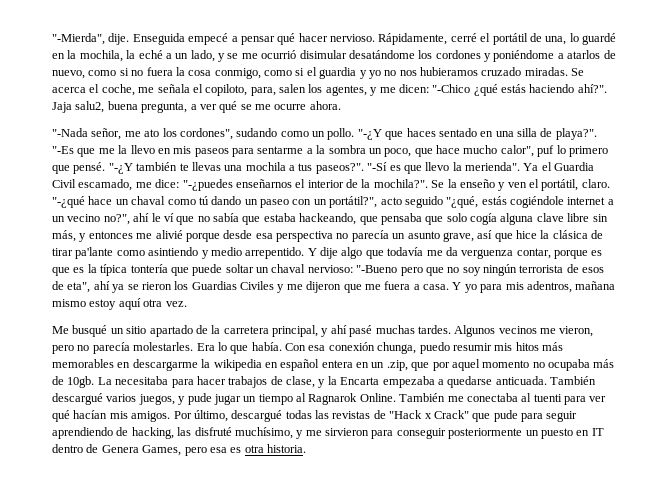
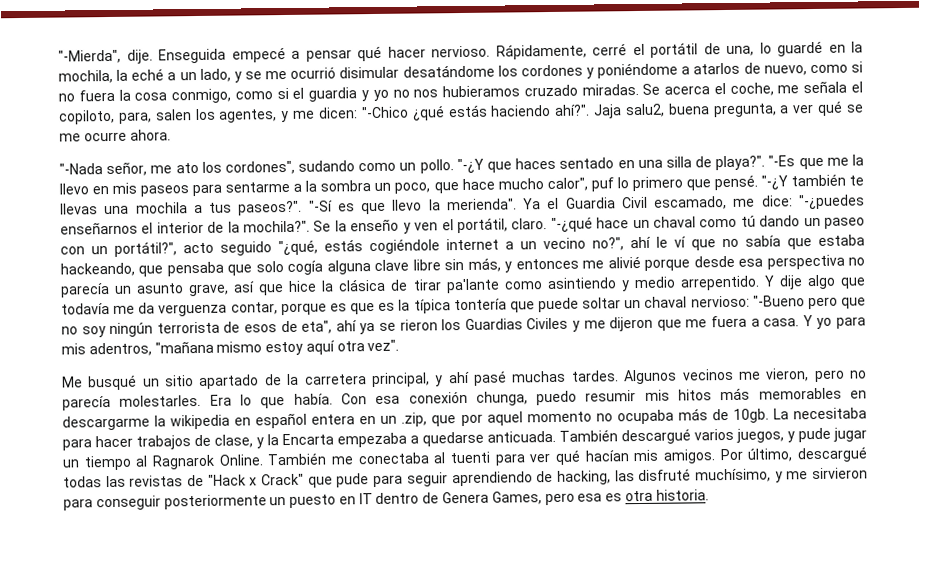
[575,281,616,290] mañana -> [154,340,214,354] "mañana
[165,301,187,307] vez. -> [367,339,400,352] vez".

